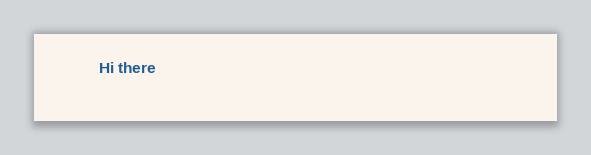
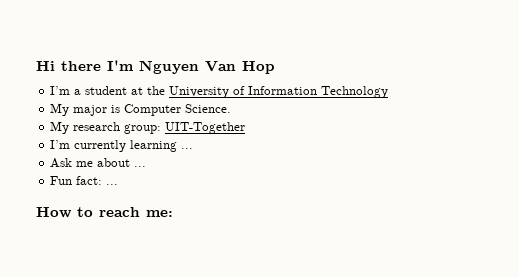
(157, 67) none -> [107,60,275,74] [50,86,389,98] [50,103,232,116] [50,121,246,134] [50,140,194,152] [50,158,147,168] [50,176,119,185] [36,207,173,218] I'm Nguyen Van Hop // I’m a student at the University of Information Technology // My major is Computer Science. // My research group: UIT-Together // I’m currently learning ... // Ask me about ... // Fun fact: ... // How to reach me:

